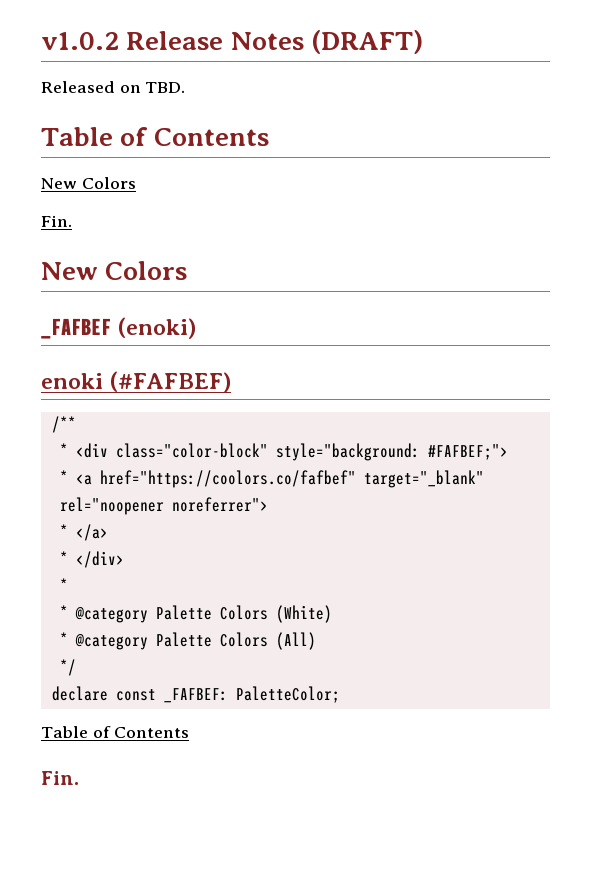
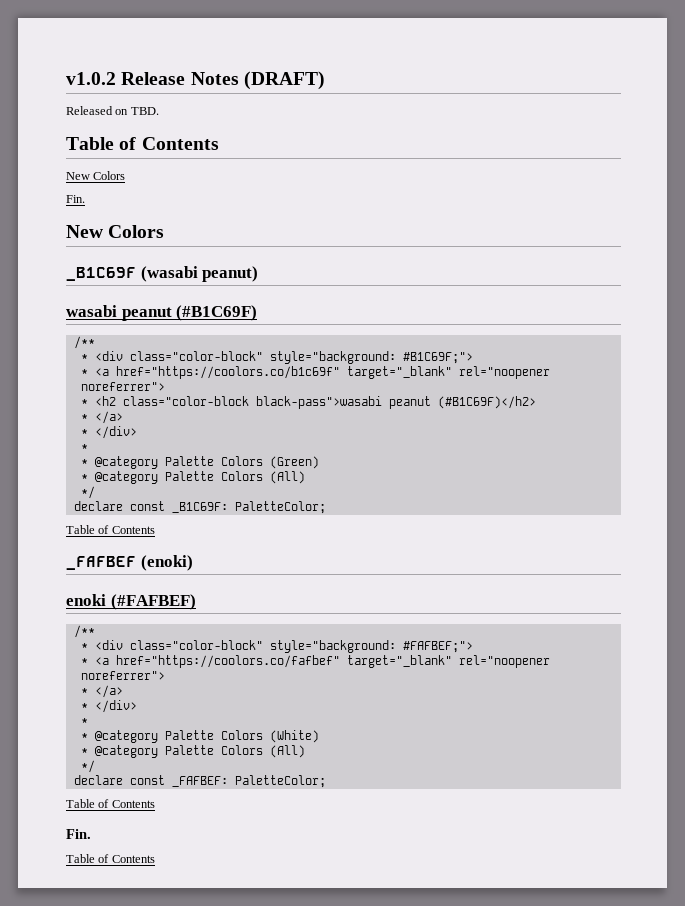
(188, 270) none -> [66,266,259,282] [66,305,258,321] [73,336,95,349] [80,351,473,364] [80,366,550,379] [80,382,165,391] [80,396,536,409] [80,411,123,424] [80,426,137,439] [80,444,88,451] [80,456,319,469] [80,471,305,484] [80,486,95,499] [73,501,326,514] [66,525,155,534] // _B1C69F (wasabi peanut) // wasabi peanut (#B1C69F) // /** // * <div class="color-block" style="background: #B1C69F;"> // * <a href="https://coolors.co/b1c69f" target="_blank" rel="noopener noreferrer"> // * <h2 class="color-block black-pass">wasabi peanut (#B1C69F)</h2> // * </a> // * </div> // * // * @category Palette Colors (Green) // * @category Palette Colors (All) // */ // declare const _B1C69F: PaletteColor; // Table of Contents
(79, 778) none -> [66,854,155,863] // Table of Contents

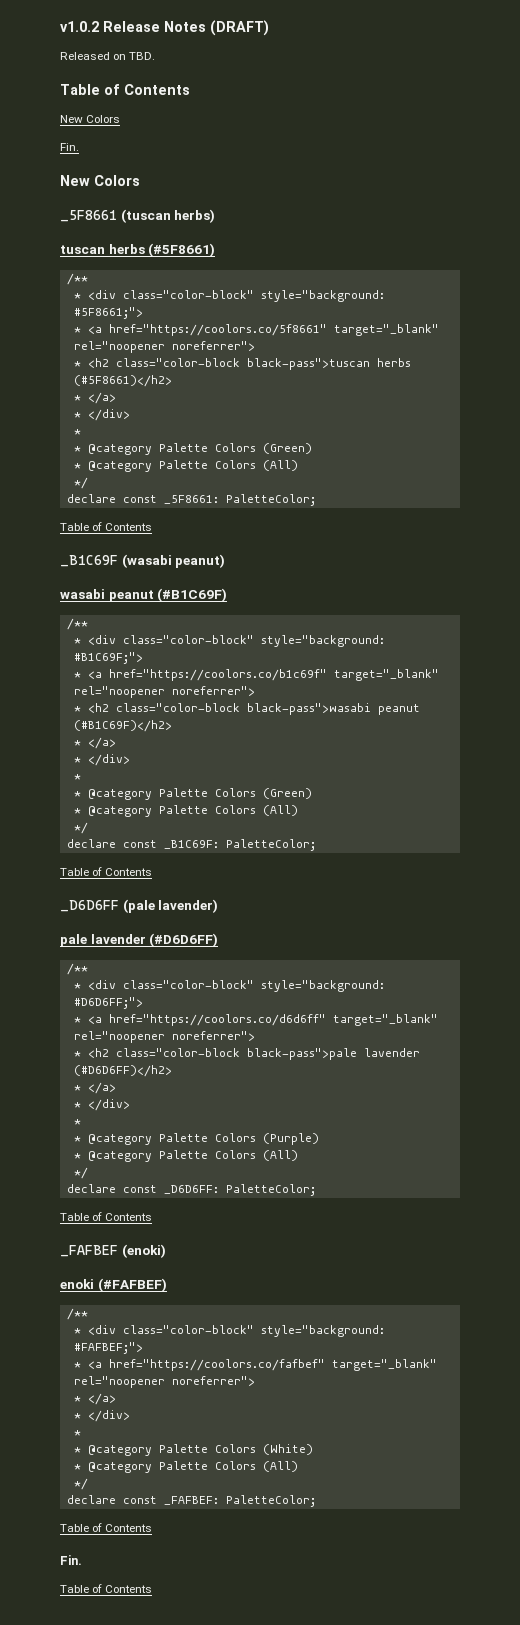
(165, 231) none -> [60,209,216,223] [60,243,216,257] [66,273,88,285] [73,290,385,302] [73,307,143,319] [73,324,439,336] [73,341,255,353] [73,358,411,370] [73,375,172,387] [73,392,116,404] [73,409,130,421] [73,429,81,435] [73,443,312,455] [73,460,298,472] [73,477,88,489] [66,494,316,506] [60,522,153,531] // _5F8661 (tuscan herbs) // tuscan herbs (#5F8661) // /** // * <div class="color-block" style="background: #5F8661;"> // * <a href="https://coolors.co/5f8661" target="_blank" rel="noopener noreferrer"> // * <h2 class="color-block black-pass">tuscan herbs (#5F8661)</h2> // * </a> // * </div> // * // * @category Palette Colors (Green) // * @category Palette Colors (All) // */ // declare const _5F8661: PaletteColor; // Table of Contents
(155, 530) none -> [60,899,219,913] [60,933,219,947] [66,963,88,975] [73,980,385,992] [73,997,143,1009] [73,1014,438,1026] [73,1031,255,1043] [73,1048,420,1060] [73,1065,172,1077] [73,1082,116,1094] [73,1099,130,1111] [73,1119,81,1125] [73,1133,319,1145] [73,1150,298,1162] [73,1167,88,1179] [66,1184,316,1196] [60,1212,153,1221] // _D6D6FF (pale lavender) // pale lavender (#D6D6FF) // /** // * <div class="color-block" style="background: #D6D6FF;"> // * <a href="https://coolors.co/d6d6ff" target="_blank" rel="noopener noreferrer"> // * <h2 class="color-block black-pass">pale lavender (#D6D6FF)</h2> // * </a> // * </div> // * // * @category Palette Colors (Purple) // * @category Palette Colors (All) // */ // declare const _D6D6FF: PaletteColor; // Table of Contents

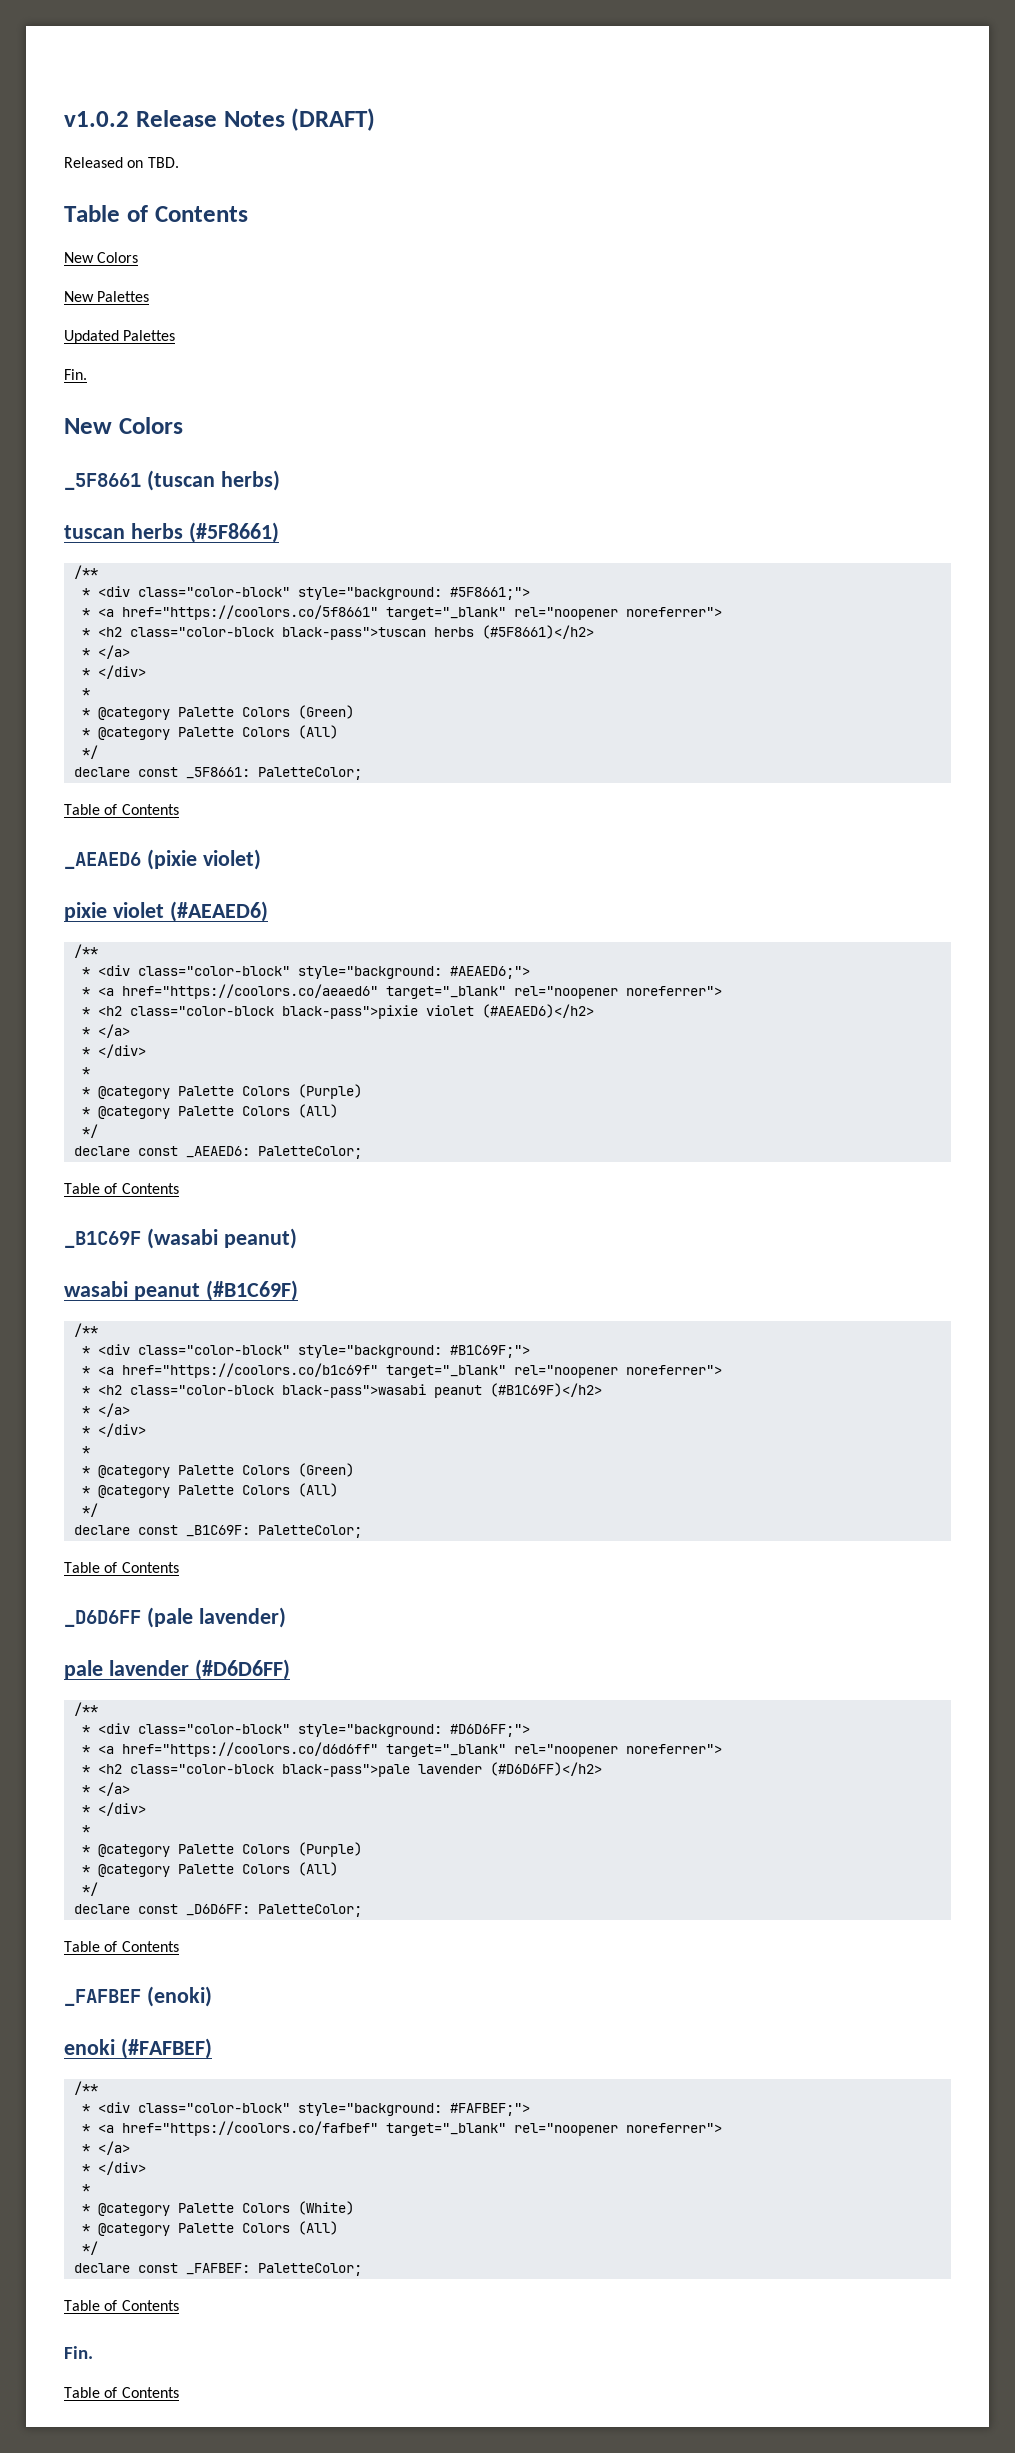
(121, 119) none -> [64,291,150,302] [64,330,176,344] // New Palettes // Updated Palettes
(153, 527) none -> [64,849,261,870] [64,901,268,922] [73,944,98,958] [81,965,530,979] [81,984,722,999] [81,1004,594,1019] [81,1024,130,1038] [81,1044,146,1058] [81,1067,90,1076] [81,1084,362,1099] [81,1104,338,1119] [81,1124,98,1138] [73,1146,362,1159] [64,1183,179,1194] // _AEAED6 (pixie violet) // pixie violet (#AEAED6) // /** // * <div class="color-block" style="background: #AEAED6;"> // * <a href="https://coolors.co/aeaed6" target="_blank" rel="noopener noreferrer"> // * <h2 class="color-block black-pass">pixie violet (#AEAED6)</h2> // * </a> // * </div> // * // * @category Palette Colors (Purple) // * @category Palette Colors (All) // */ // declare const _AEAED6: PaletteColor; // Table of Contents

